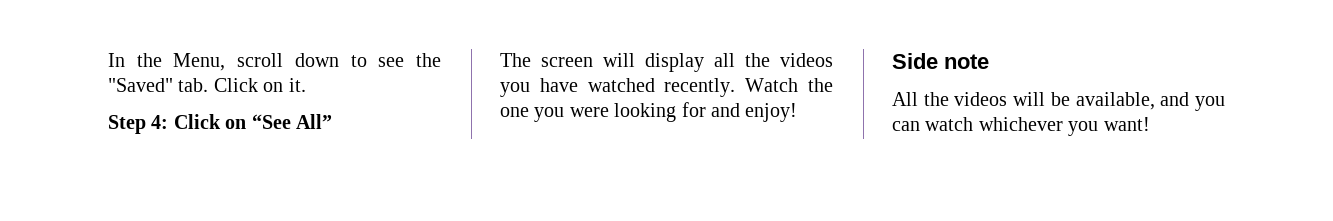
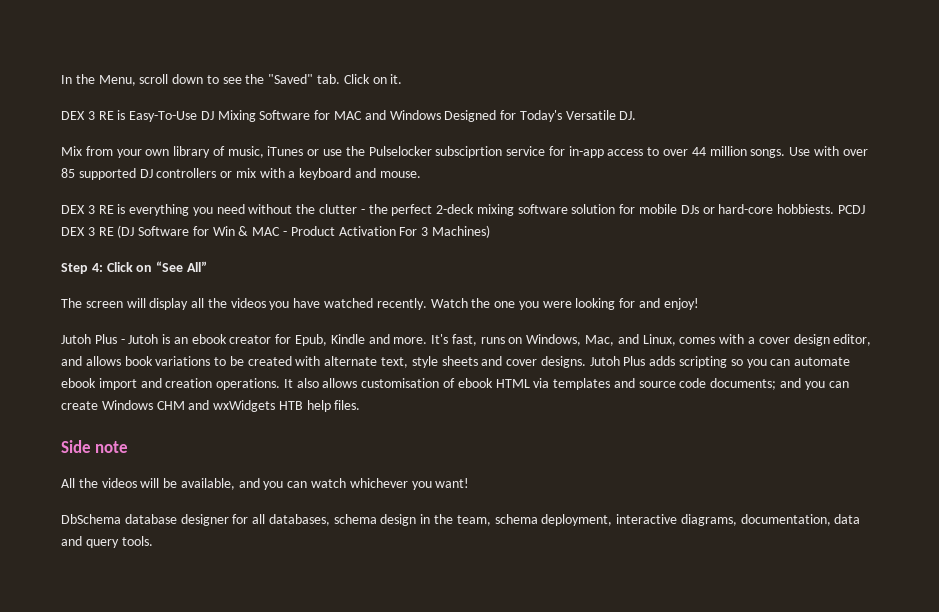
(306, 85) none -> [61,110,637,122] [61,146,868,158] [61,168,421,180] [61,204,865,216] [61,225,490,238] // DEX 3 RE is Easy-To-Use DJ Mixing Software for MAC and Windows Designed for Today's Versatile DJ. // Mix from your own library of music, iTunes or use the Pulselocker subsciprtion service for in-app access to over 44 million songs. Use with over 85 supported DJ controllers or mix with a keyboard and mouse. // DEX 3 RE is everything you need without the clutter - the perfect 2-deck mixing software solution for mobile DJs or hard-core hobbiests. PCDJ DEX 3 RE (DJ Software for Win & MAC - Product Activation For 3 Machines)
(798, 112) none -> [61,334,872,346] [61,356,851,368] [61,378,849,390] [61,400,361,412] // Jutoh Plus - Jutoh is an ebook creator for Epub, Kindle and more. It's fast, runs on Windows, Mac, and Linux, comes with a cover design editor, and allows book variations to be created with alternate text, style sheets and cover designs. Jutoh Plus adds scripting so you can automate ebook import and creation operations. It also allows customisation of ebook HTML via templates and source code documents; and you can create Windows CHM and wxWidgets HTB help files.
(1150, 124) none -> [61,514,861,526] [61,536,153,548] // DbSchema database designer for all databases, schema design in the team, schema deployment, interactive diagrams, documentation, data and query tools.

